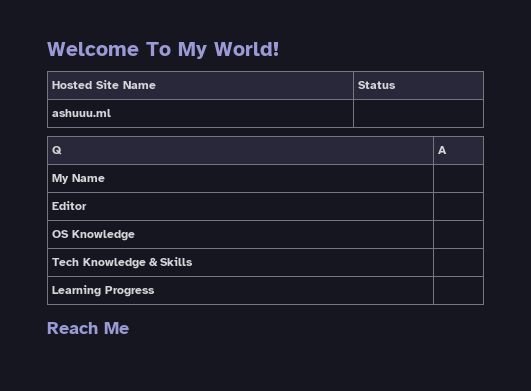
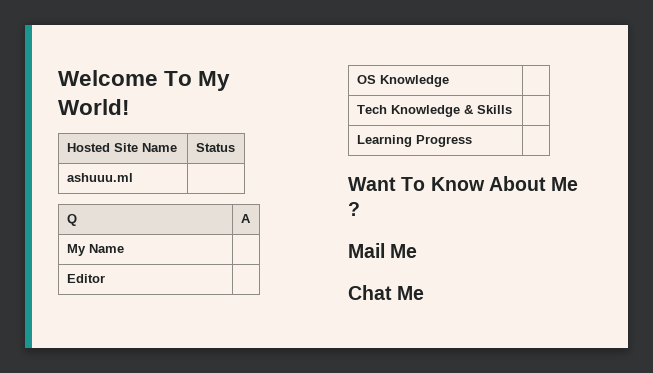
[47,322,98,334] Reach -> [348,176,579,191] [348,202,360,216] [348,243,418,258] [348,285,392,300] Want To Know About Me ? // Mail Me // Chat

